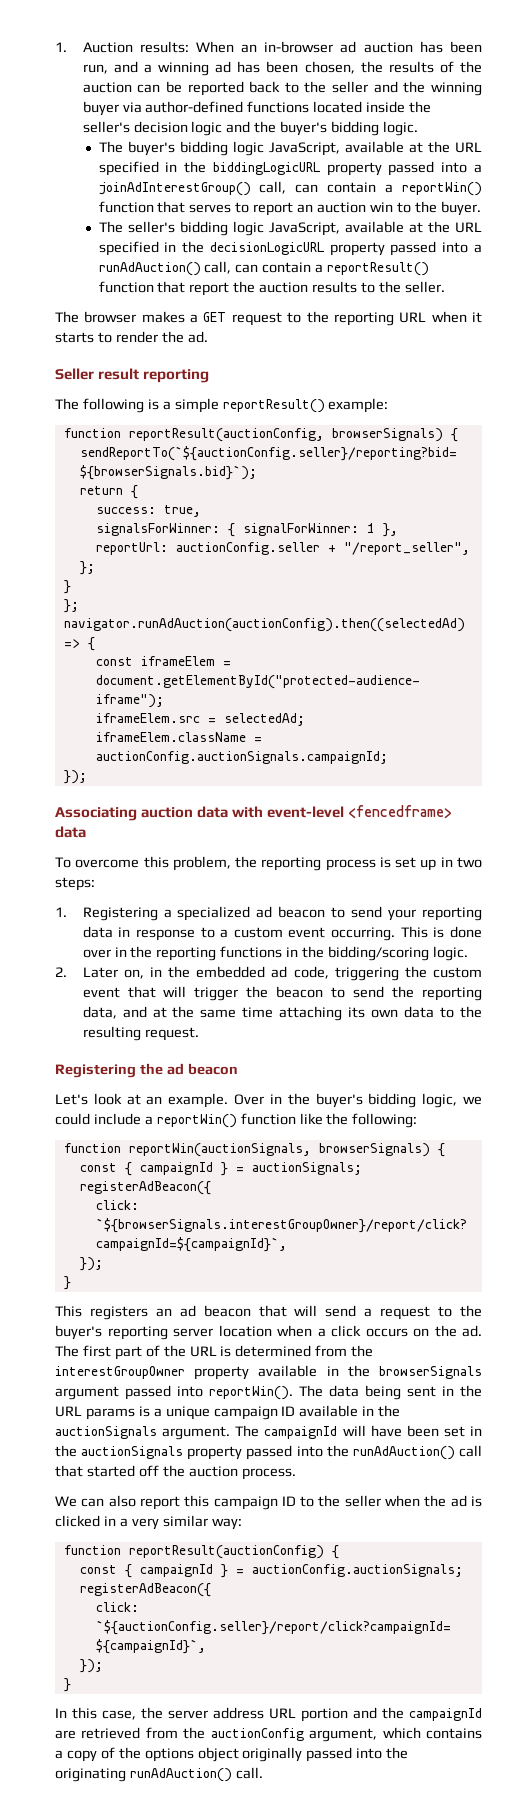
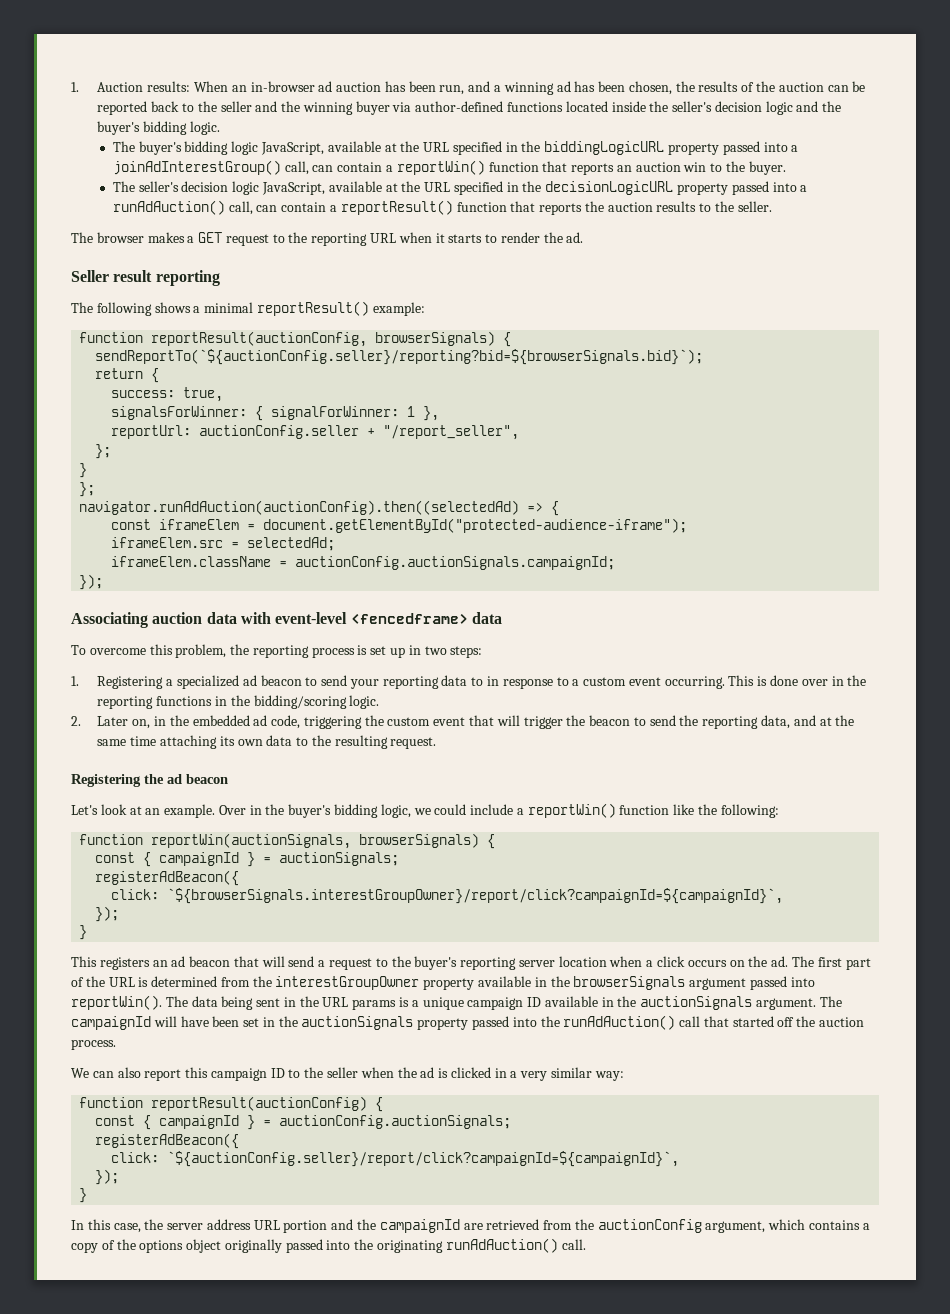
[189,202,294,216] serves to report -> [571,163,615,175] reports
[179,221,228,236] bidding -> [181,181,229,192] decision
[189,282,230,296] report -> [539,203,583,215] reports
[147,398,219,413] is a simple -> [154,302,254,313] shows a minimal
(113, 932) none -> [471,677,484,686] to

